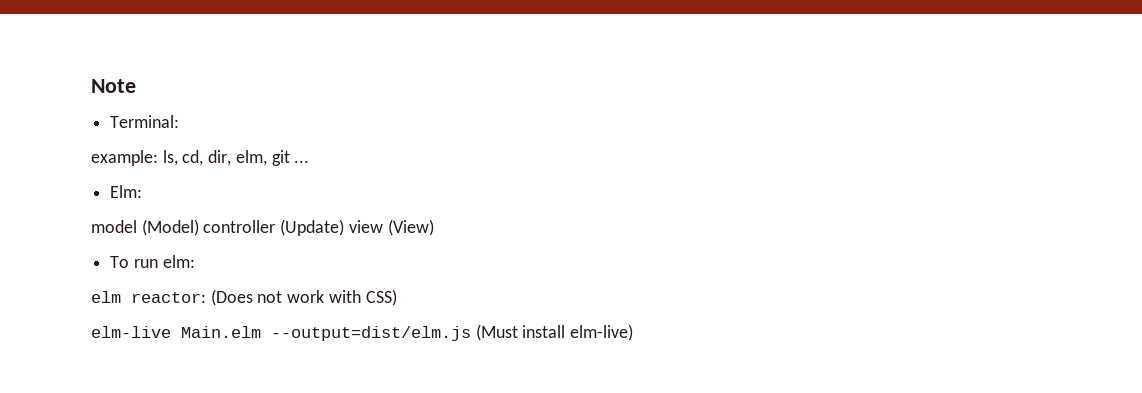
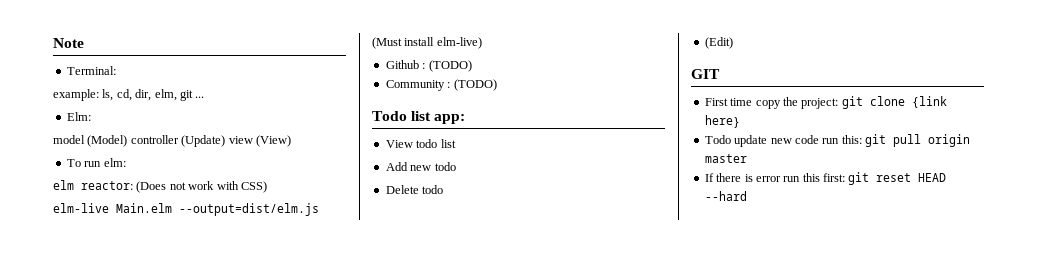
(634, 332) none -> [385,60,472,72] [385,79,497,91] [372,111,466,124] [385,139,456,148] [385,162,456,171] [385,185,444,194] [704,37,733,49] [691,69,720,79] [704,96,947,109] [704,115,740,128] [704,134,970,147] [704,154,747,163] [704,172,947,185] [704,191,747,201] // Github : (TODO) // Community : (TODO) // Todo list app: // View todo list // Add new todo // Delete todo // (Edit) // GIT // First time copy the project: git clone {link here} // Todo update new code run this: git pull origin master // If there is error run this first: git reset HEAD --hard

